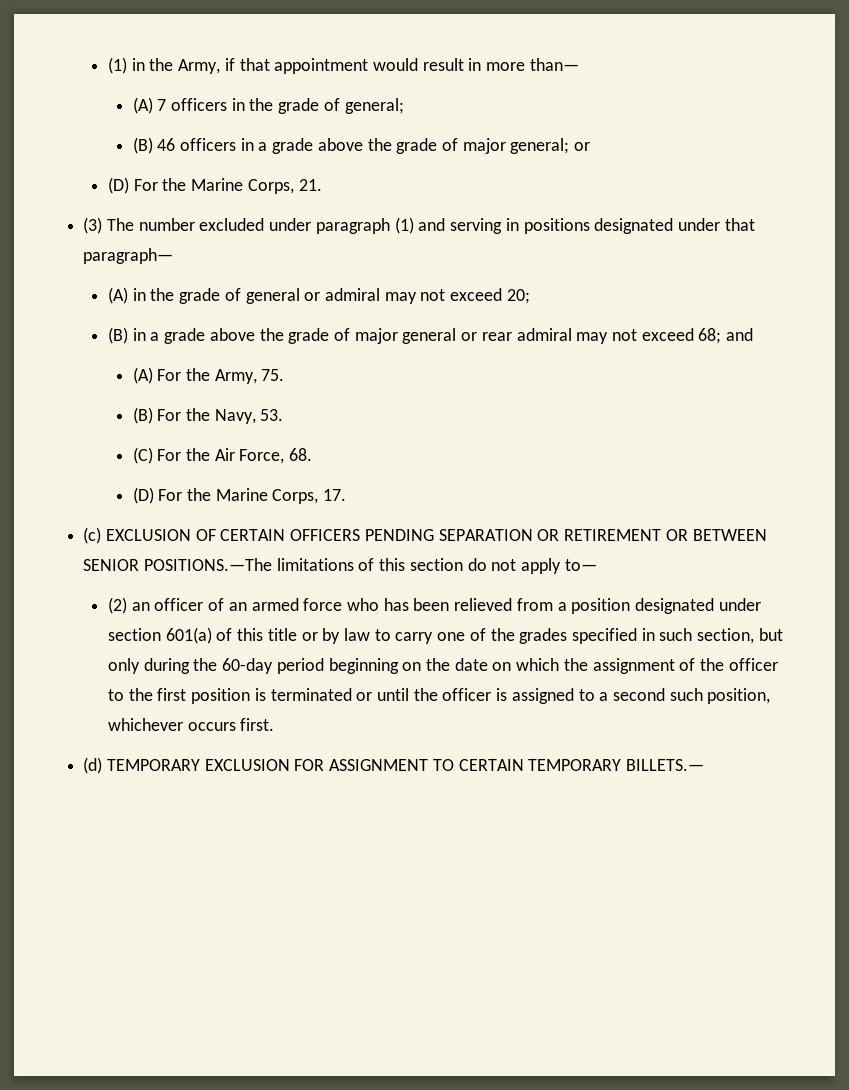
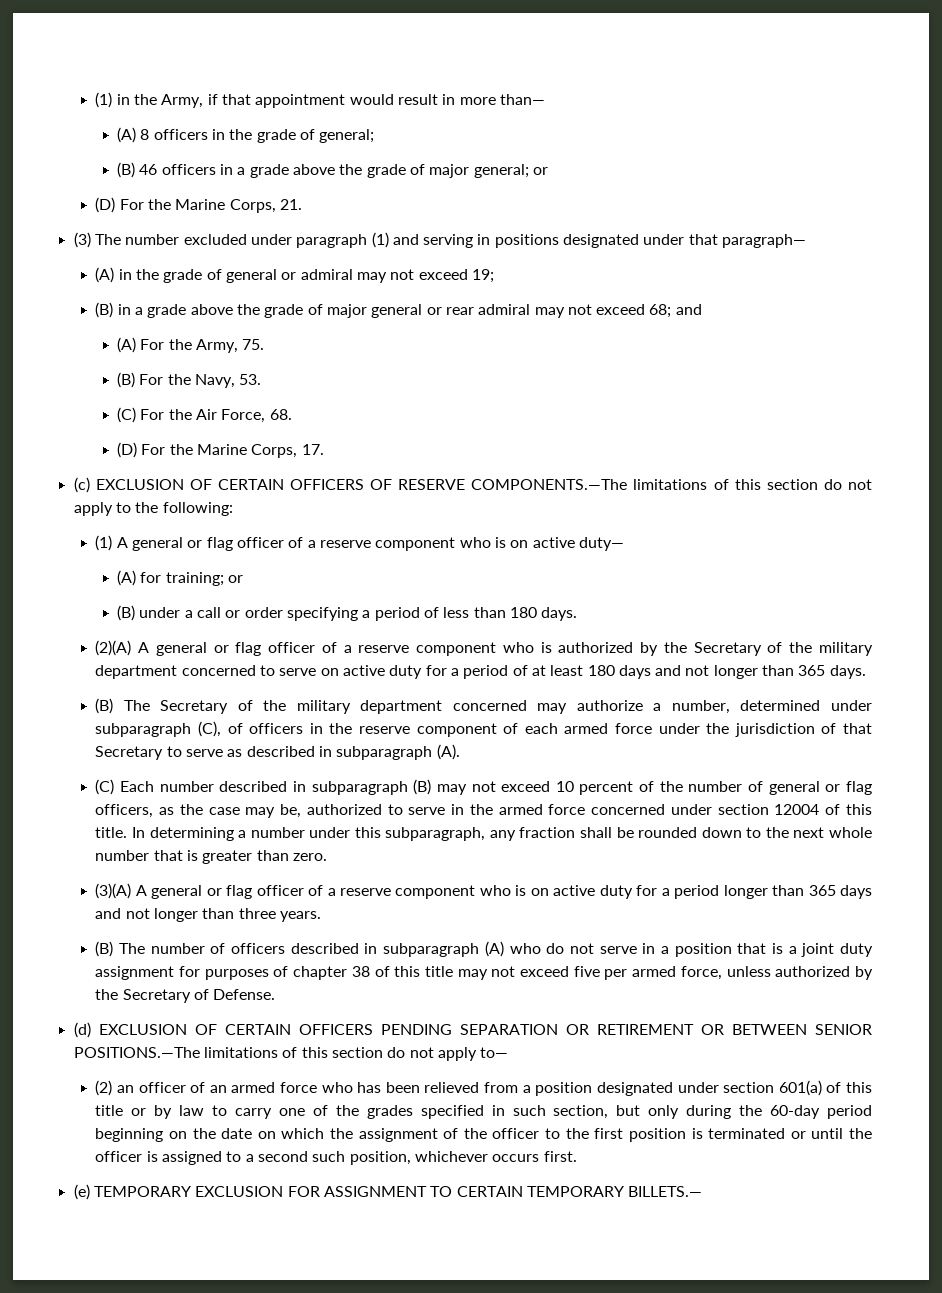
[157,99,167,111] 7 -> [140,129,150,140] 8
[506,289,530,304] 20; -> [471,269,494,283] 19;
(361, 535) none -> [370,479,873,490] [73,502,233,516] [95,535,624,551] [117,570,244,586] [117,605,578,621] [95,640,874,656] [95,665,866,679] [95,698,873,714] [95,721,872,737] [95,744,460,760] [95,779,872,795] [95,804,873,818] [95,827,872,841] [95,850,327,864] [95,883,873,899] [95,908,321,922] [95,941,874,957] [95,966,873,980] [95,989,276,1003] [73,1022,373,1038] OF RESERVE COMPONENTS.—The limitations of this section do not apply to the following: // (1) A general or flag officer of a reserve component who is on active duty— // (A) for training; or // (B) under a call or order specifying a period of less than 180 days. // (2)(A) A general or flag officer of a reserve component who is authorized by the Secretary of the military department concerned to serve on active duty for a period of at least 180 days and not longer than 365 days. // (B) The Secretary of the military department concerned may authorize a number, determined under subparagraph (C), of officers in the reserve component of each armed force under the jurisdiction of that Secretary to serve as described in subparagraph (A). // (C) Each number described in subparagraph (B) may not exceed 10 percent of the number of general or flag officers, as the case may be, authorized to serve in the armed force concerned under section 12004 of this title. In determining a number under this subparagraph, any fraction shall be rounded down to the next whole number that is greater than zero. // (3)(A) A general or flag officer of a reserve component who is on active duty for a period longer than 365 days and not longer than three years. // (B) The number of officers described in subparagraph (A) who do not serve in a position that is a joint duty assignment for purposes of chapter 38 of this title may not exceed five per armed force, unless authorized by the Secretary of Defense. // (d) EXCLUSION OF CERTAIN OFFICERS
[83,757,103,774] (d) -> [73,1184,90,1200] (e)

